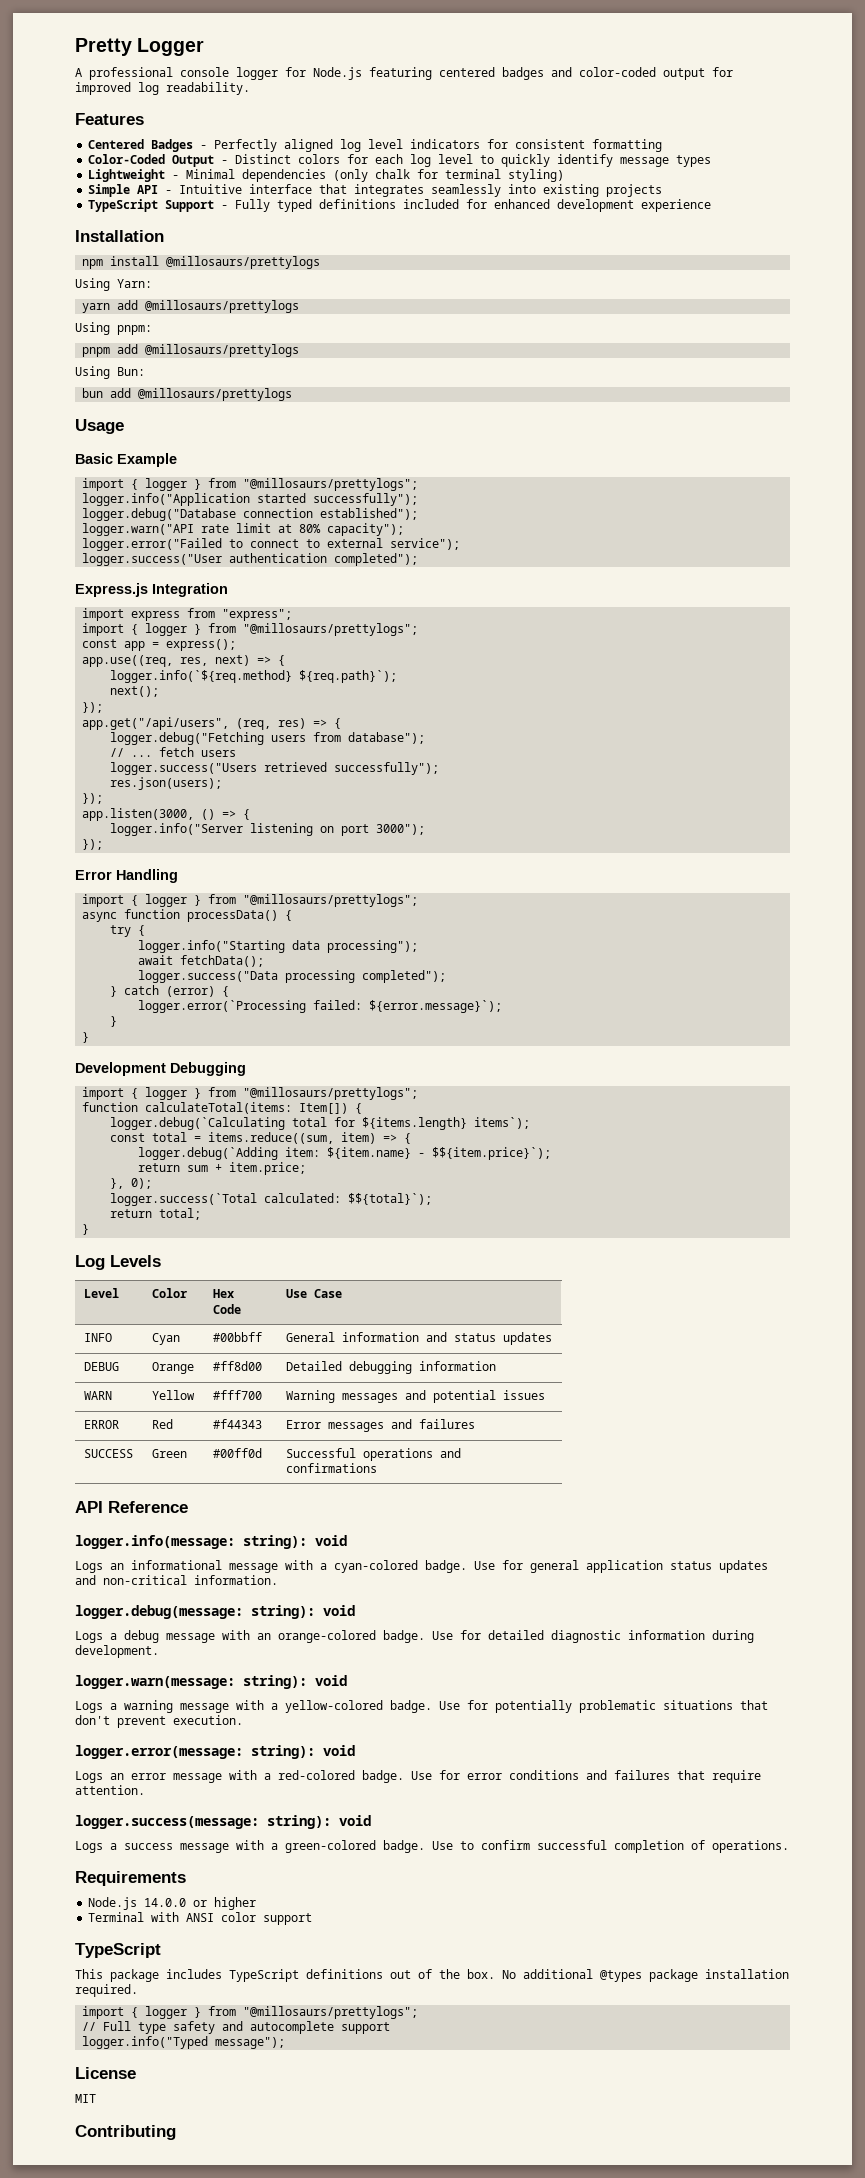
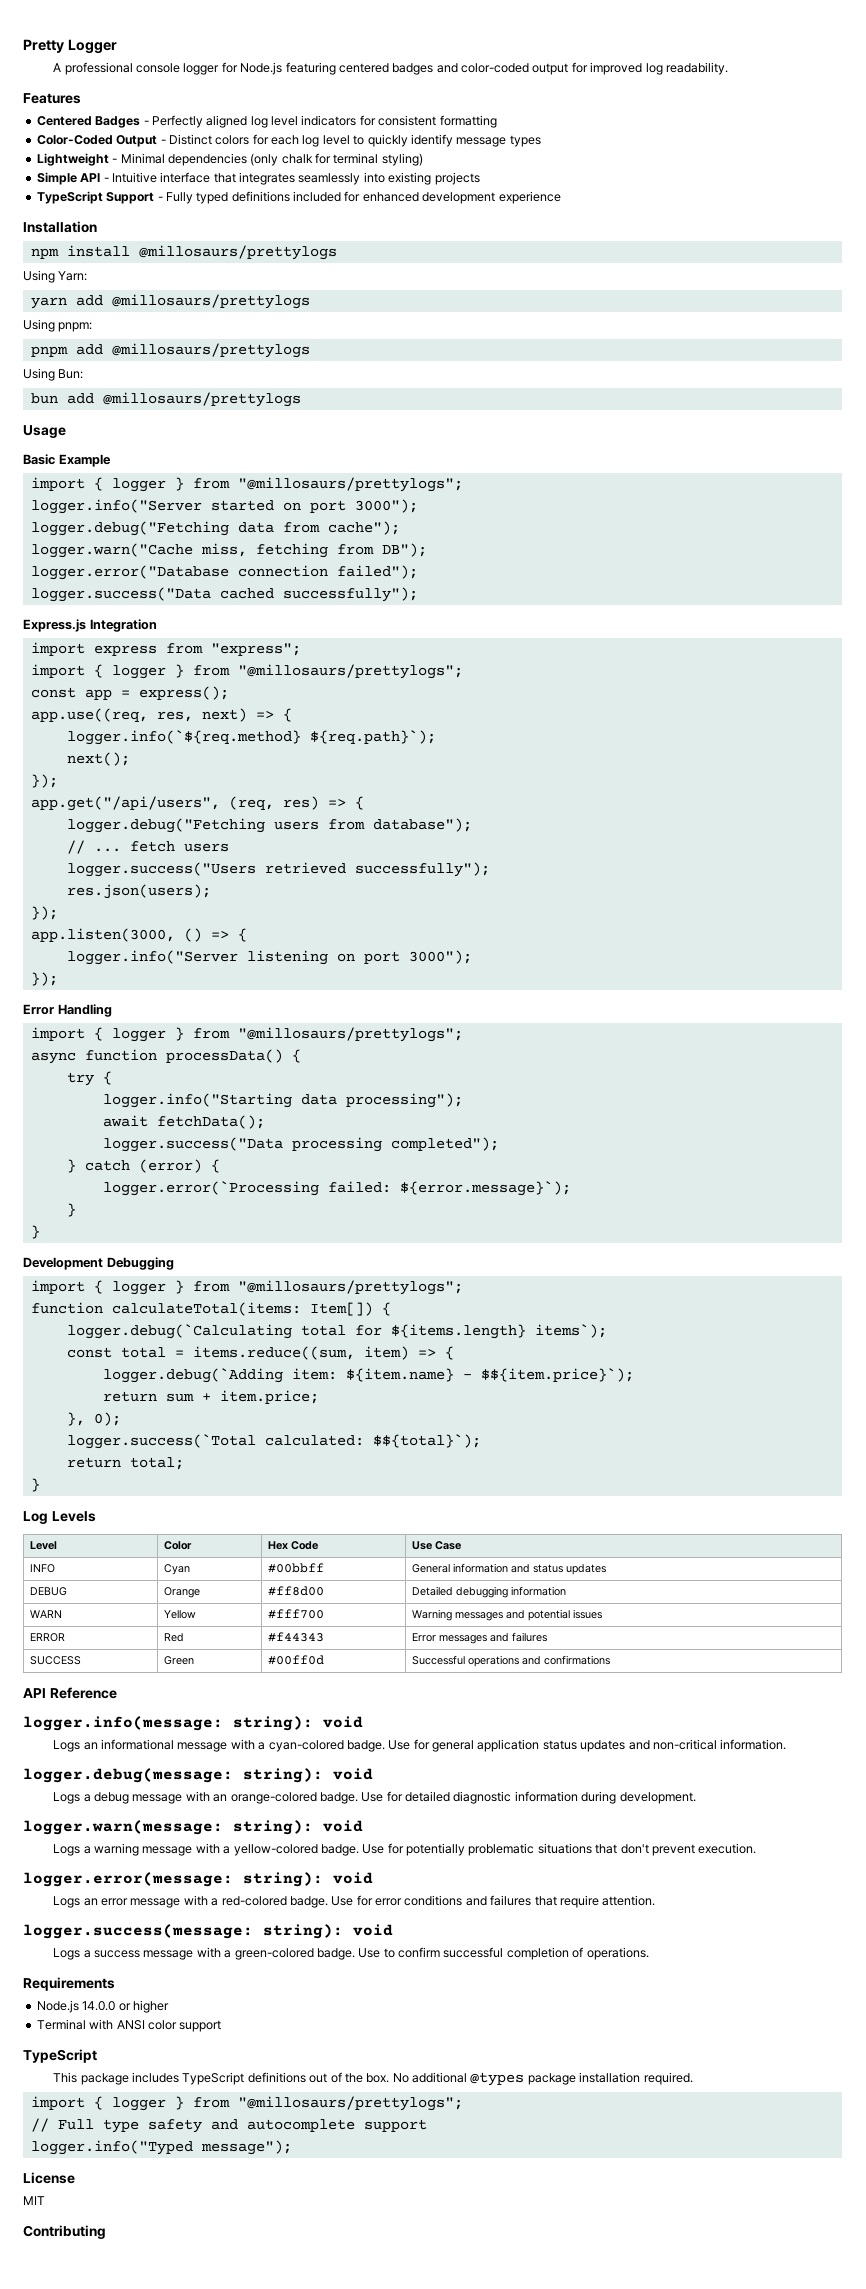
[82,493,419,506] [82,508,419,521] [82,523,405,536] [82,538,461,551] [82,553,419,566] logger.info("Application started successfully"); // logger.debug("Database connection established"); // logger.warn("API rate limit at 80% capacity"); // logger.error("Failed to connect to external service"); // logger.success("User authentication completed"); -> [30,499,418,514] [30,521,400,536] [30,543,427,558] [30,565,418,580] [30,587,418,602] logger.info("Server started on port 3000"); // logger.debug("Fetching data from cache"); // logger.warn("Cache miss, fetching from DB"); // logger.error("Database connection failed"); // logger.success("Data cached successfully");

